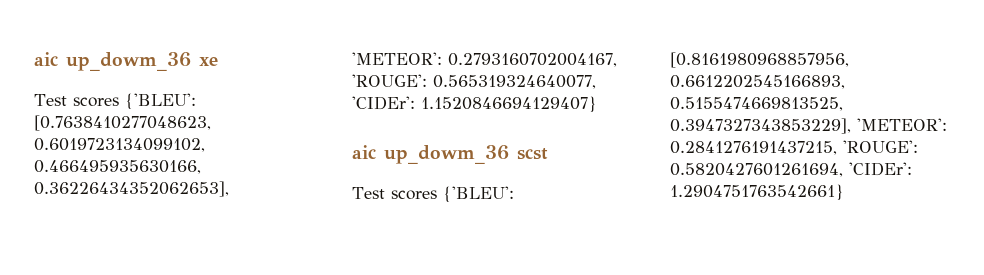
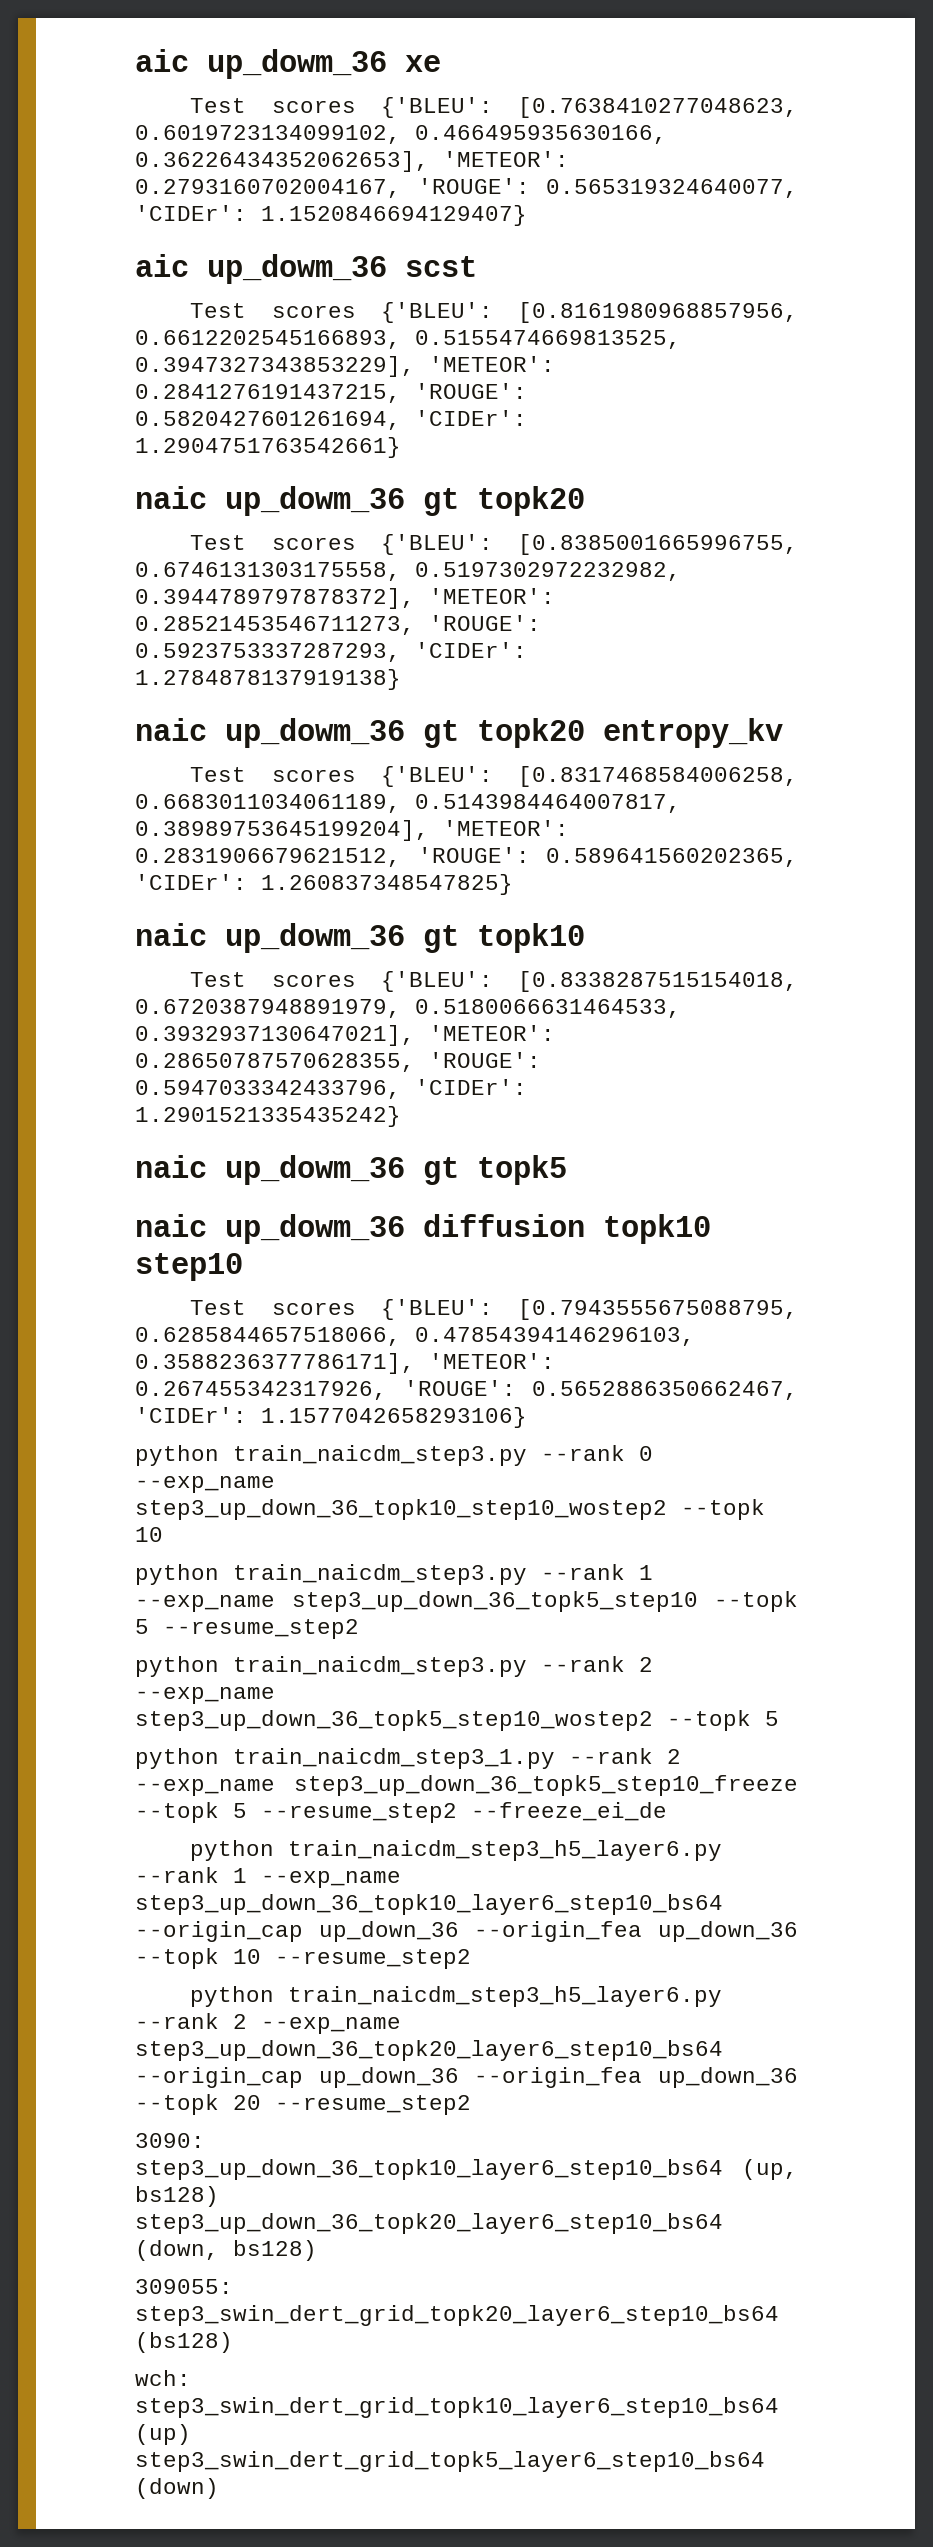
(844, 192) none -> [135,486,585,516] [190,534,798,555] [135,562,681,581] [135,588,555,609] [135,615,541,635] [135,642,527,662] [135,669,401,690] [135,718,783,748] [190,766,798,787] [135,794,681,813] [135,820,569,841] [135,847,798,867] [135,874,513,895] [135,923,585,953] [190,971,798,992] [135,999,681,1018] [135,1025,555,1046] [135,1052,541,1072] [135,1079,527,1099] [135,1106,401,1127] [135,1155,567,1185] [135,1214,711,1244] [135,1253,243,1281] [190,1299,798,1320] [135,1327,695,1346] [135,1353,555,1374] [135,1380,798,1400] [135,1407,527,1428] [135,1445,653,1466] [135,1476,275,1493] [135,1499,765,1520] [135,1527,163,1542] [135,1564,653,1585] [135,1591,798,1612] [135,1619,359,1639] [135,1656,653,1677] [135,1687,275,1704] [135,1710,779,1731] [135,1748,681,1769] [135,1775,798,1796] [135,1802,667,1823] [190,1840,723,1861] [135,1867,401,1888] [135,1894,723,1915] [135,1921,798,1942] [135,1948,471,1969] [190,1986,723,2007] [135,2013,401,2034] [135,2040,723,2061] [135,2067,798,2088] [135,2094,471,2115] [135,2133,205,2148] [135,2159,798,2180] [135,2186,219,2207] [135,2213,723,2234] [135,2240,317,2261] [135,2279,233,2294] [135,2305,779,2326] [135,2332,233,2353] [135,2370,191,2386] [135,2397,779,2418] [135,2424,191,2445] [135,2451,765,2472] [135,2478,219,2499] // naic up_dowm_36 gt topk20 // Test scores {'BLEU': [0.8385001665996755, 0.6746131303175558, 0.5197302972232982, 0.3944789797878372], 'METEOR': 0.28521453546711273, 'ROUGE': 0.5923753337287293, 'CIDEr': 1.2784878137919138} // naic up_dowm_36 gt topk20 entropy_kv // Test scores {'BLEU': [0.8317468584006258, 0.6683011034061189, 0.5143984464007817, 0.38989753645199204], 'METEOR': 0.2831906679621512, 'ROUGE': 0.589641560202365, 'CIDEr': 1.260837348547825} // naic up_dowm_36 gt topk10 // Test scores {'BLEU': [0.8338287515154018, 0.6720387948891979, 0.5180066631464533, 0.3932937130647021], 'METEOR': 0.28650787570628355, 'ROUGE': 0.5947033342433796, 'CIDEr': 1.2901521335435242} // naic up_dowm_36 gt topk5 // naic up_dowm_36 diffusion topk10 step10 // Test scores {'BLEU': [0.7943555675088795, 0.6285844657518066, 0.47854394146296103, 0.3588236377786171], 'METEOR': 0.267455342317926, 'ROUGE': 0.5652886350662467, 'CIDEr': 1.1577042658293106} // python train_naicdm_step3.py --rank 0 --exp_name step3_up_down_36_topk10_step10_wostep2 --topk 10 // python train_naicdm_step3.py --rank 1 --exp_name step3_up_down_36_topk5_step10 --topk 5 --resume_step2 // python train_naicdm_step3.py --rank 2 --exp_name step3_up_down_36_topk5_step10_wostep2 --topk 5 // python train_naicdm_step3_1.py --rank 2 --exp_name step3_up_down_36_topk5_step10_freeze --topk 5 --resume_step2 --freeze_ei_de // python train_naicdm_step3_h5_layer6.py --rank 1 --exp_name step3_up_down_36_topk10_layer6_step10_bs64 --origin_cap up_down_36 --origin_fea up_down_36 --topk 10 --resume_step2 // python train_naicdm_step3_h5_layer6.py --rank 2 --exp_name step3_up_down_36_topk20_layer6_step10_bs64 --origin_cap up_down_36 --origin_fea up_down_36 --topk 20 --resume_step2 // 3090: step3_up_down_36_topk10_layer6_step10_bs64 (up, bs128) step3_up_down_36_topk20_layer6_step10_bs64 (down, bs128) // 309055: step3_swin_dert_grid_topk20_layer6_step10_bs64 (bs128) // wch: step3_swin_dert_grid_topk10_layer6_step10_bs64 (up) step3_swin_dert_grid_topk5_layer6_step10_bs64 (down)

